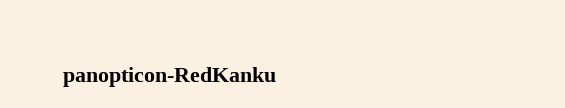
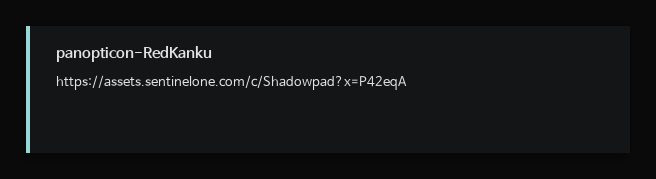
(276, 77) none -> [56,75,407,90] // https://assets.sentinelone.com/c/Shadowpad?x=P42eqA

